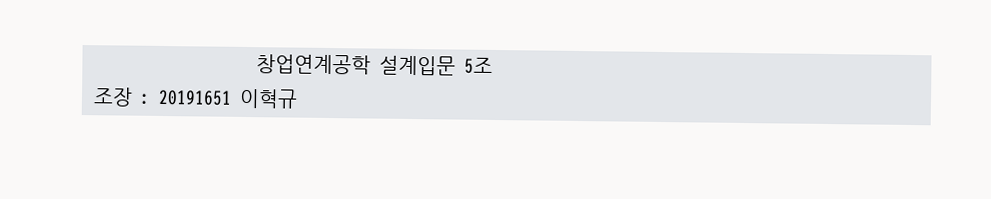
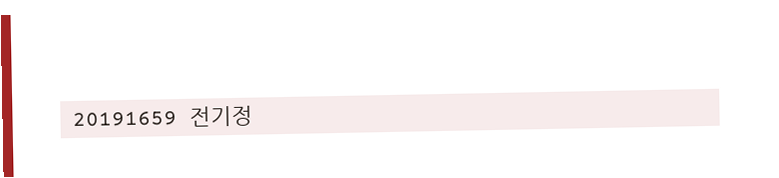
[256,54,493,76] [93,87,298,109] 창업연계공학 설계입문 5조 // 조장 : 20191651 이혁규 -> [72,105,253,128] 20191659 전기정

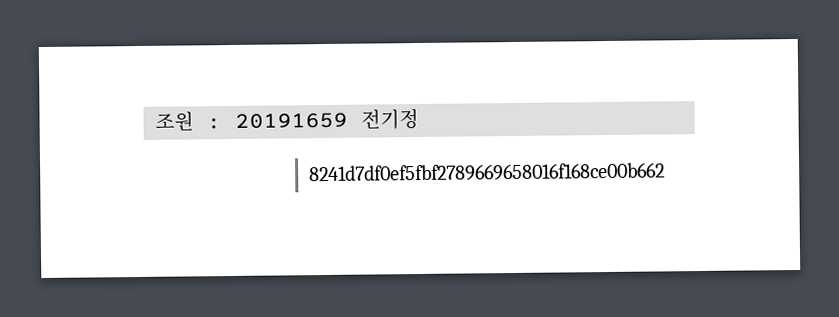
(72, 119) none -> [155,111,222,131] 조원 :
(253, 116) none -> [309,162,666,183] // 8241d7df0ef5fbf2789669658016f168ce00b662

